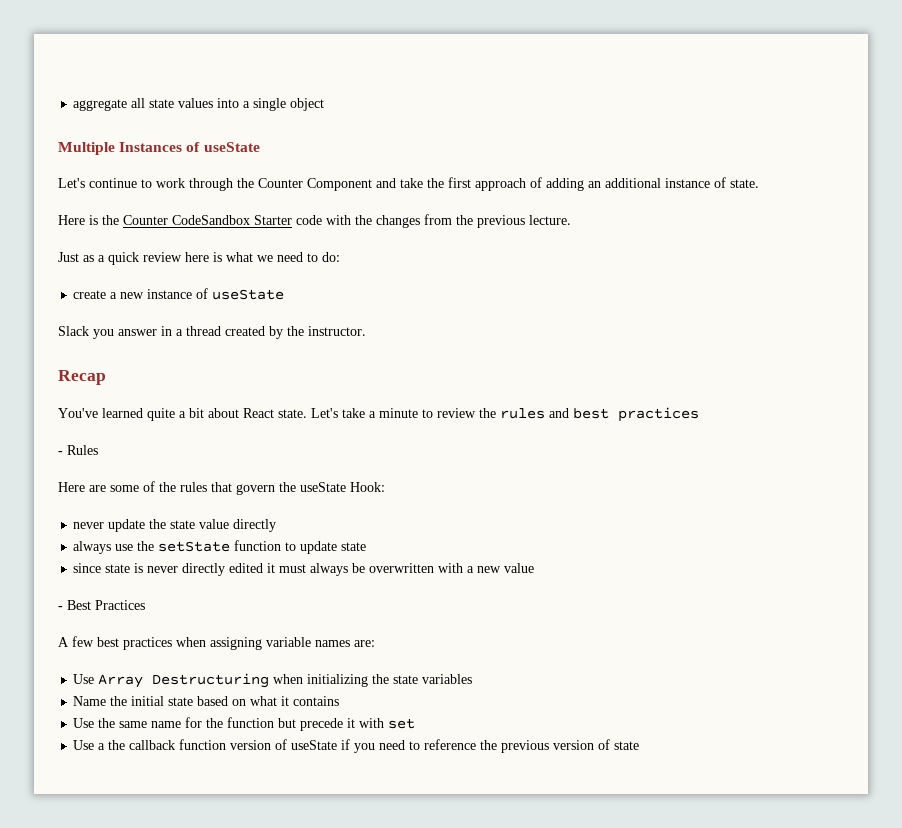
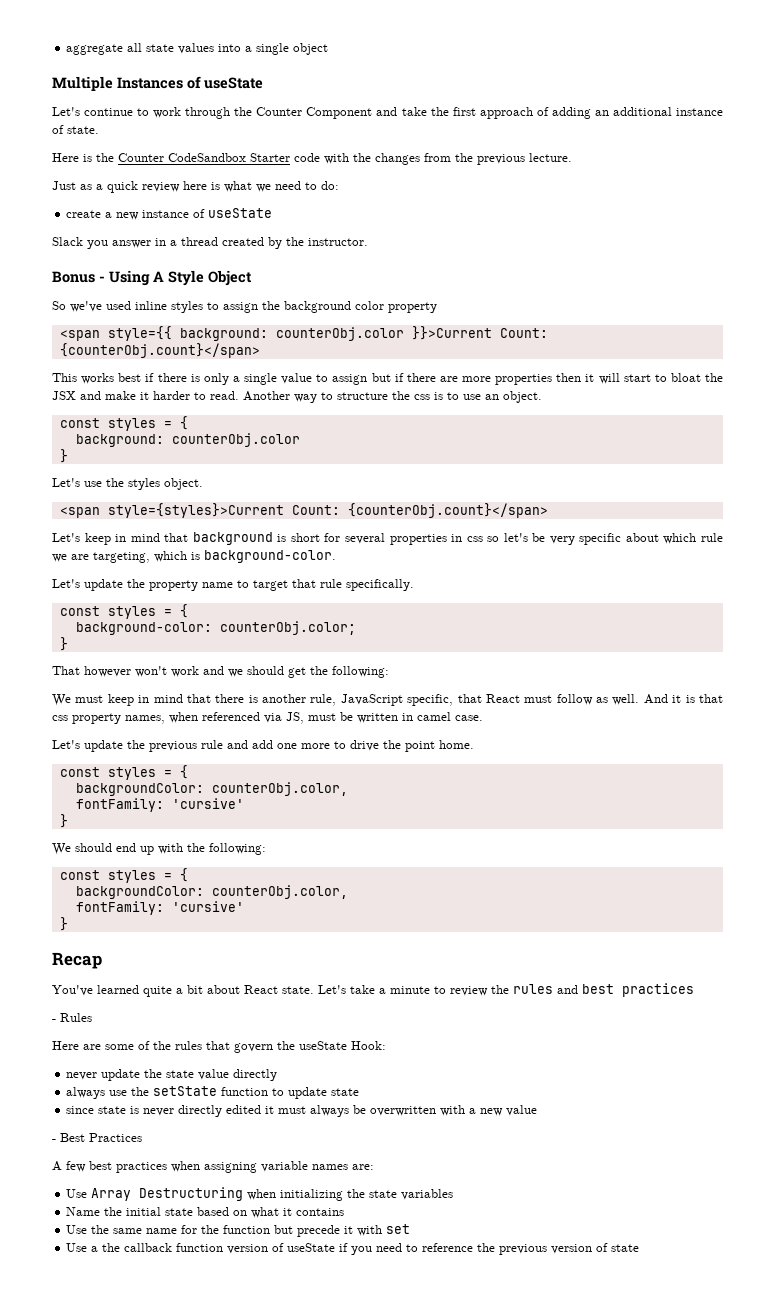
(366, 331) none -> [52,270,252,286] [52,301,437,313] [59,326,548,341] [59,343,260,358] [52,373,723,385] [52,391,542,403] [59,416,188,431] [75,433,300,447] [59,449,68,463] [52,478,203,490] [59,503,548,518] [52,532,723,545] [52,550,336,563] [52,579,414,591] [59,604,188,619] [75,621,356,635] [59,637,68,651] [52,666,389,678] [52,694,724,706] [52,712,483,724] [52,740,474,752] [59,765,188,780] [75,782,348,796] [75,798,244,812] [59,814,68,828] [52,843,266,855] [59,868,188,883] [75,885,348,899] [75,901,244,915] [59,917,68,931] // Bonus - Using A Style Object // So we've used inline styles to assign the background color property // <span style={{ background: counterObj.color }}>Current Count: {counterObj.count}</span> // This works best if there is only a single value to assign but if there are more properties then it will start to bloat the JSX and make it harder to read. Another way to structure the css is to use an object. // const styles = { // background: counterObj.color // } // Let's use the styles object. // <span style={styles}>Current Count: {counterObj.count}</span> // Let's keep in mind that background is short for several properties in css so let's be very specific about which rule we are targeting, which is background-color. // Let's update the property name to target that rule specifically. // const styles = { // background-color: counterObj.color; // } // That however won't work and we should get the following: // We must keep in mind that there is another rule, JavaScript specific, that React must follow as well. And it is that css property names, when referenced via JS, must be written in camel case. // Let's update the previous rule and add one more to drive the point home. // const styles = { // backgroundColor: counterObj.color, // fontFamily: 'cursive' // } // We should end up with the following: // const styles = { // backgroundColor: counterObj.color, // fontFamily: 'cursive' // }

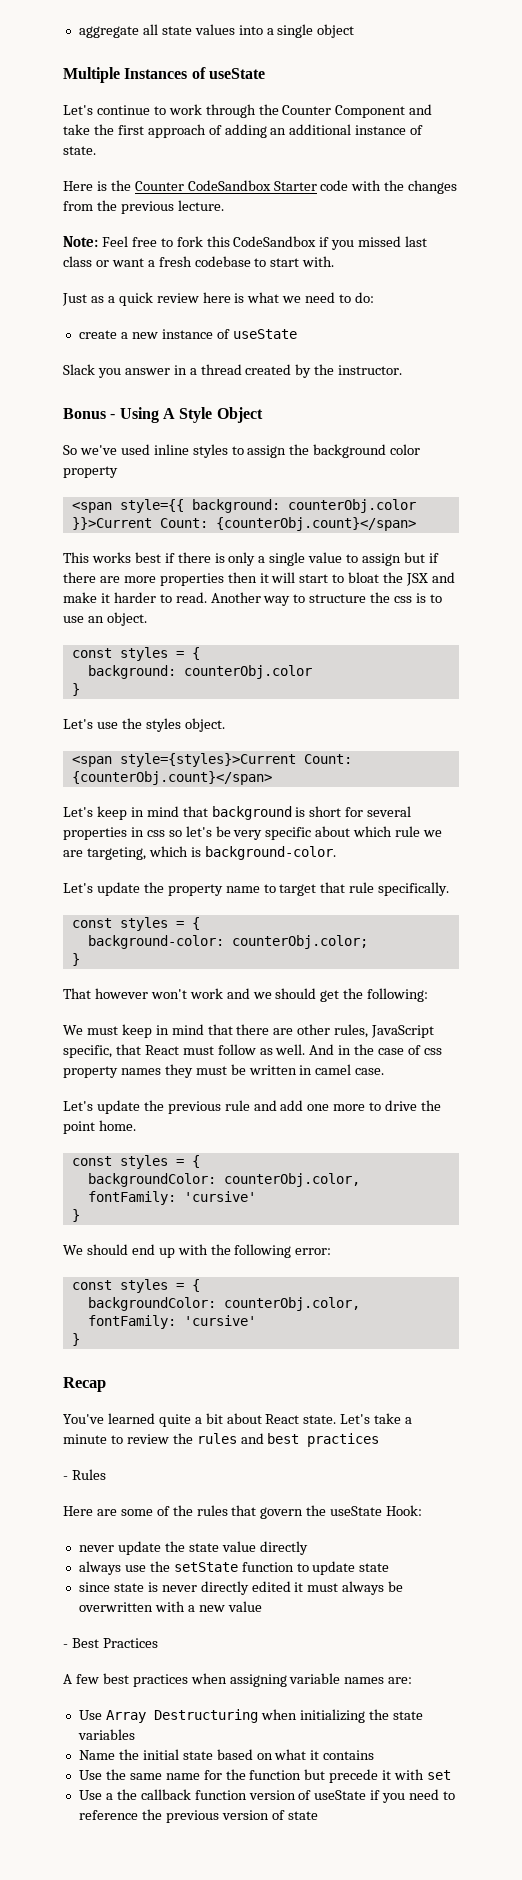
(572, 157) none -> [63,236,428,250] [63,256,335,267] // Note: Feel free to fork this CodeSandbox if you missed last class or want a fresh codebase to start with.
[248,694,337,706] is another rule, -> [273,1024,369,1038] are other rules,
[672,694,724,703] [52,712,304,724] it is that css property names, when referenced via JS, -> [338,1044,442,1055] [63,1064,193,1078] in the case of css property names they
[209,843,266,855] following: -> [234,1244,332,1258] following error:

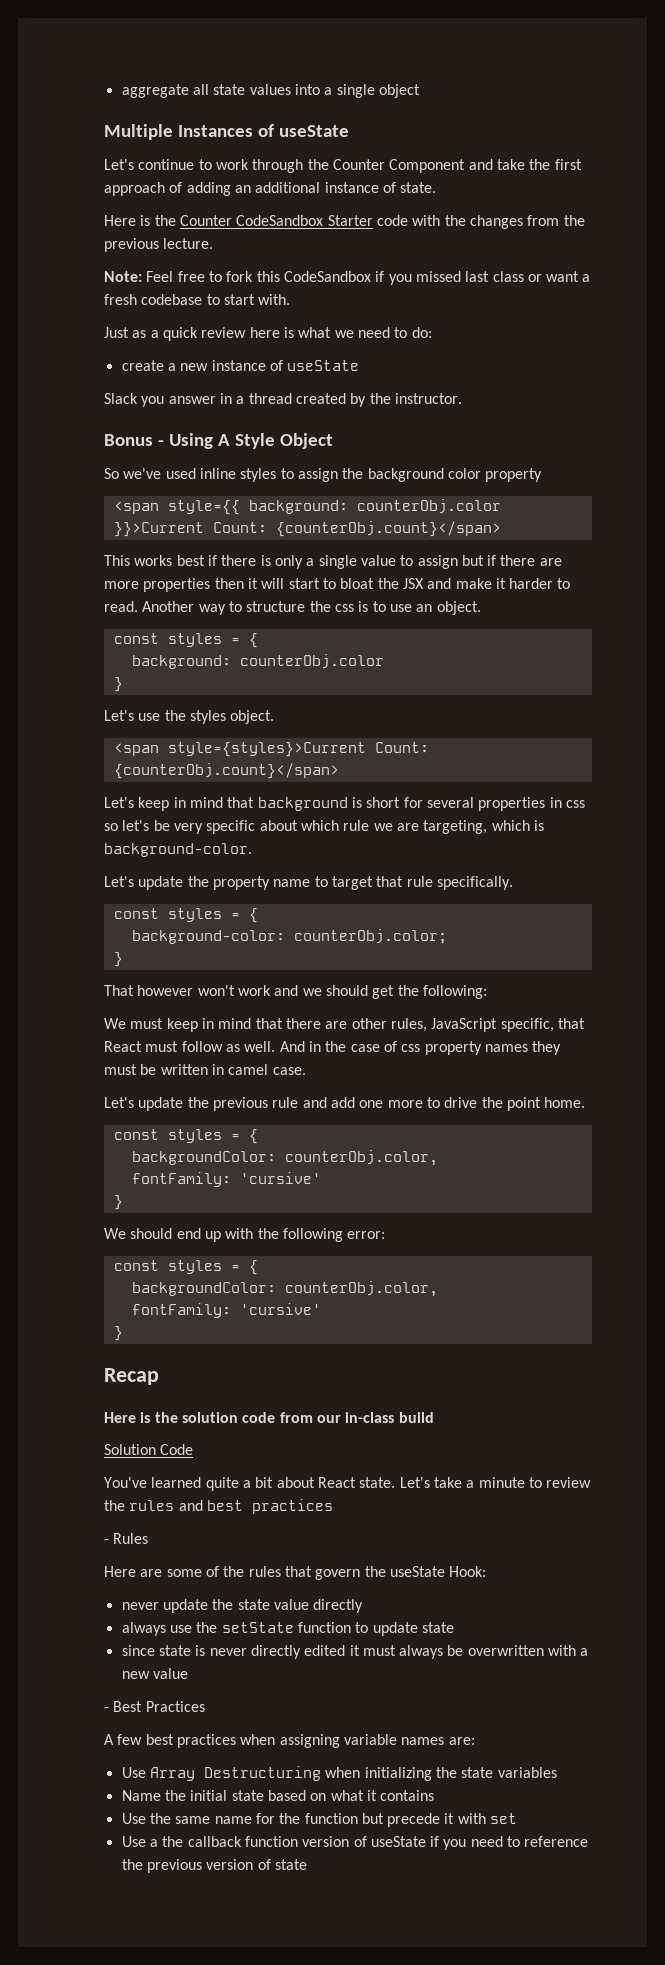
(106, 1384) none -> [104,1412,434,1423] [104,1444,194,1455] // Here is the solution code from our in-class build // Solution Code

